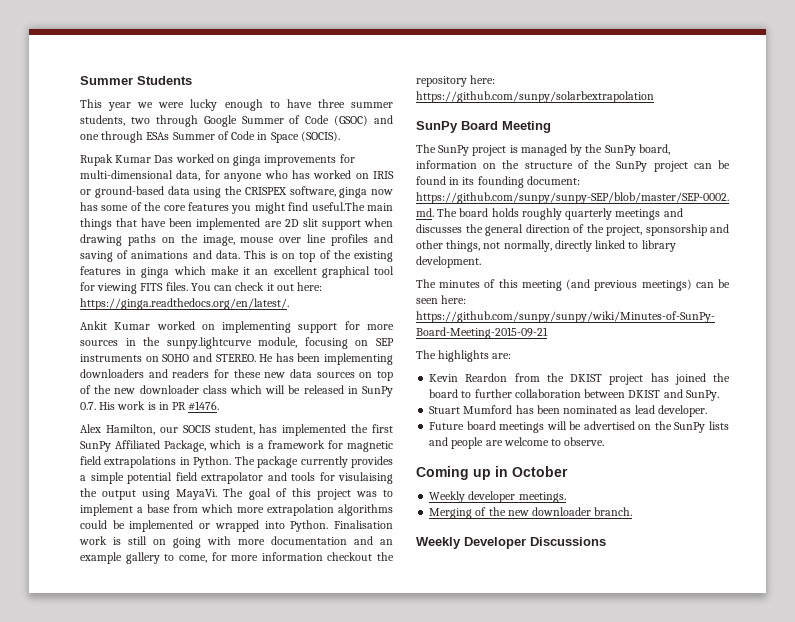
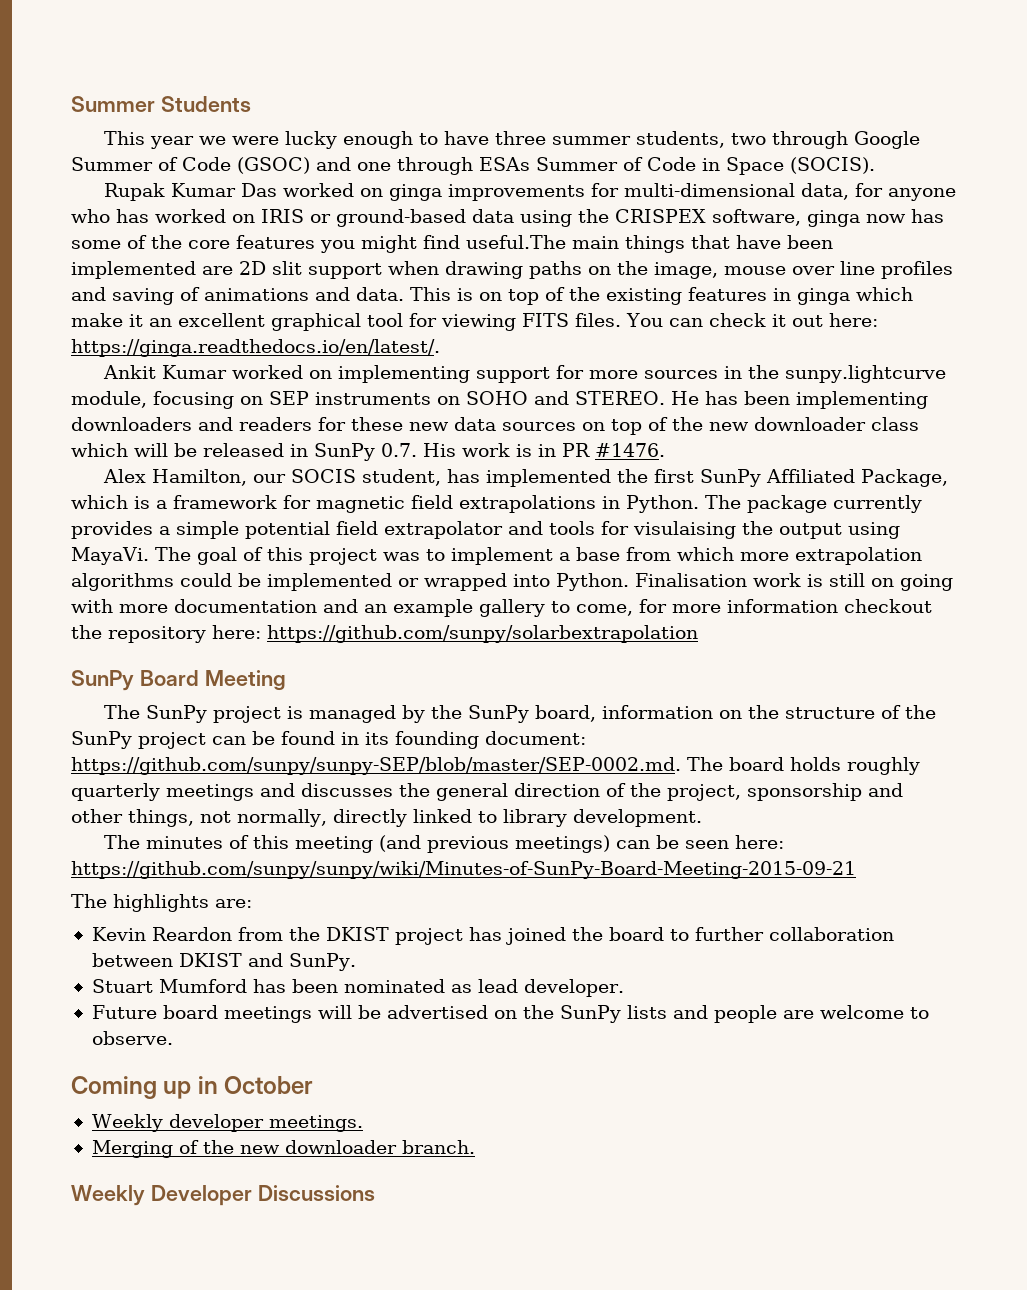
[80,298,289,310] https://ginga.readthedocs.org/en/latest/. -> [71,339,440,357] https://ginga.readthedocs.io/en/latest/.

